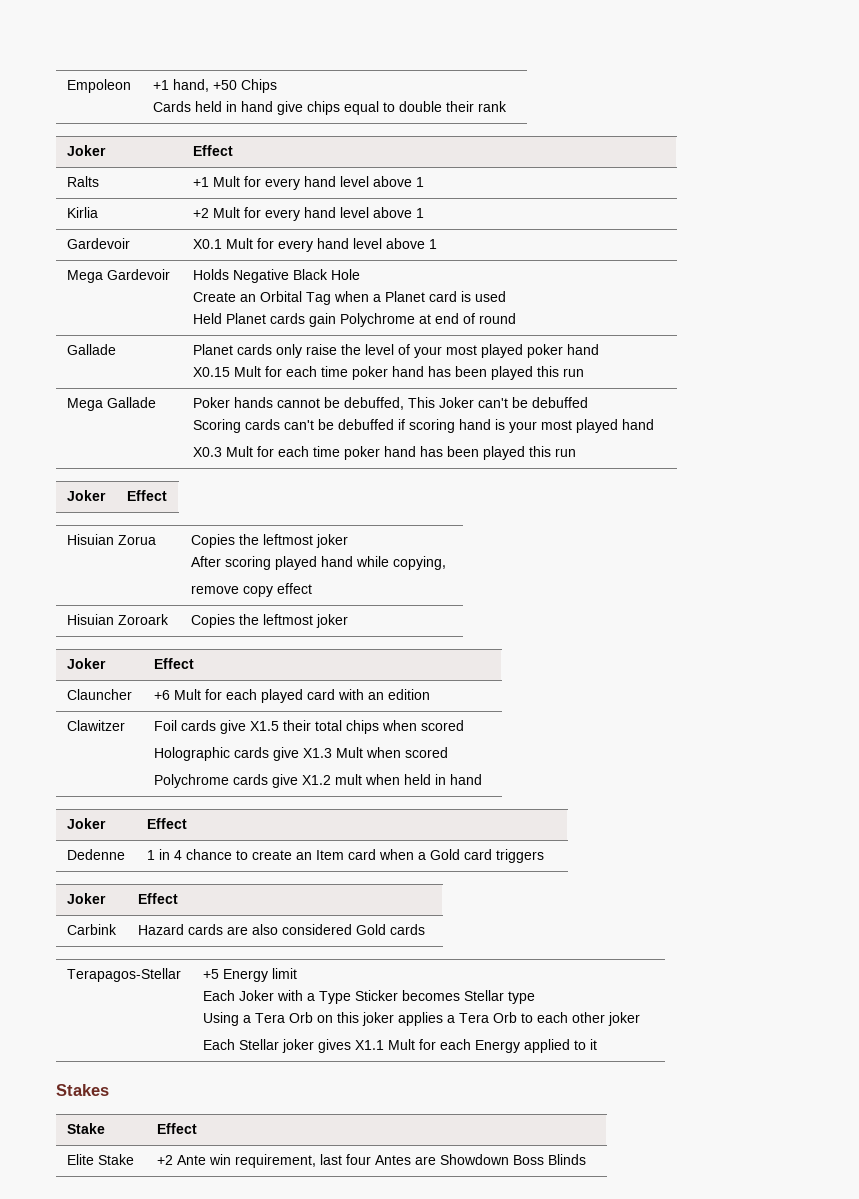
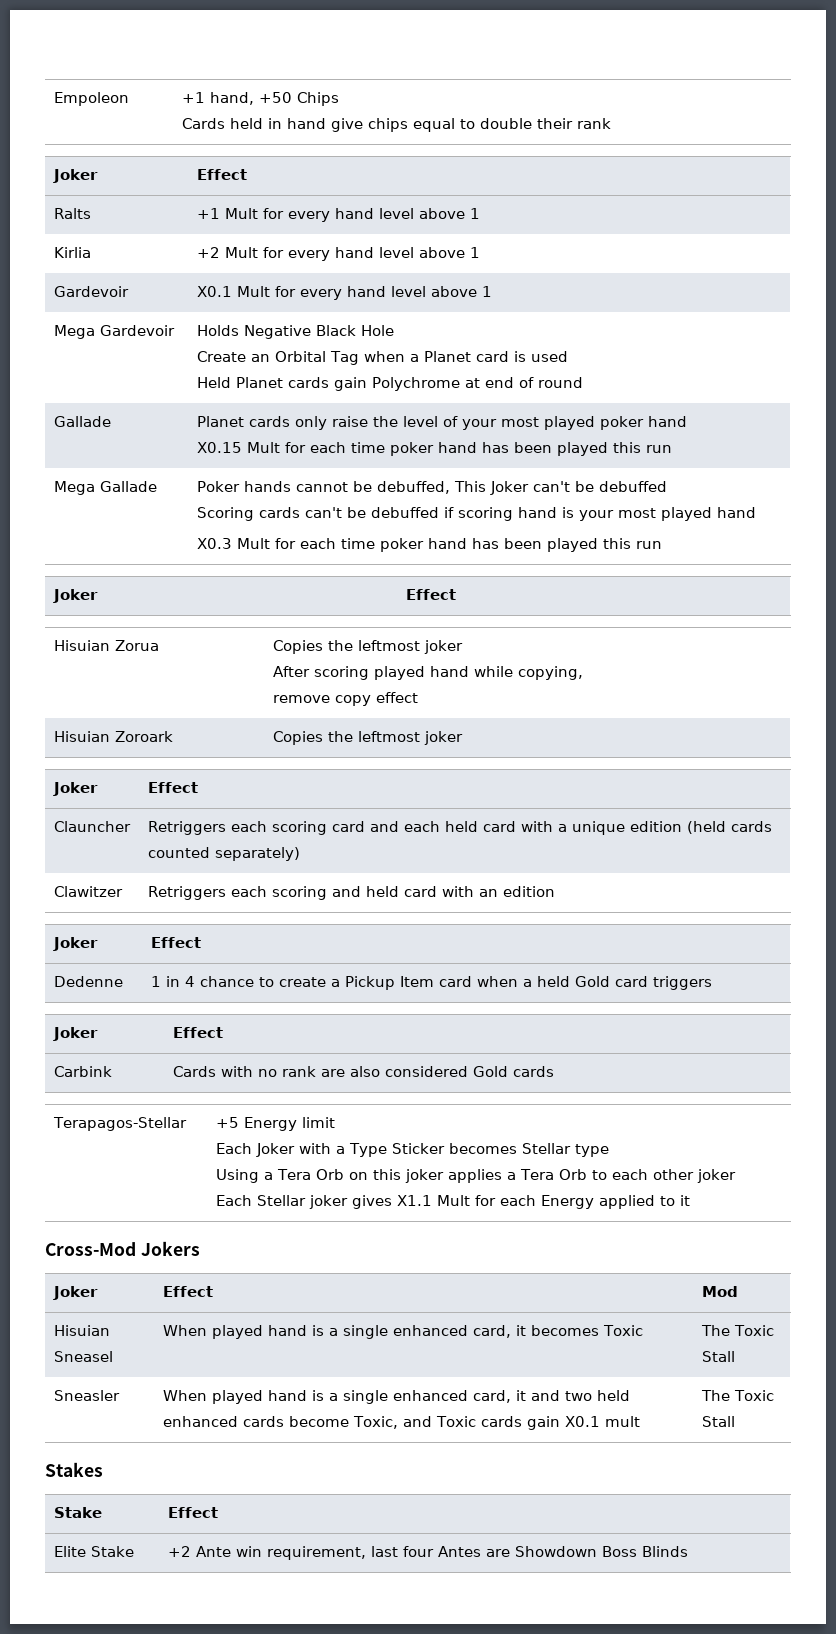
[153,689,430,703] [66,720,125,731] [153,720,464,734] [153,747,448,761] [153,774,482,788] +6 Mult for each played card with an edition // Clawitzer | Foil cards give X1.5 their total chips when scored // Holographic cards give X1.3 Mult when scored // Polychrome cards give X1.2 mult when held in hand -> [147,821,772,835] [147,847,300,861] [53,886,123,897] [147,886,555,900] Retriggers each scoring card and each held card with a unique edition (held cards counted separately) // Clawitzer | Retriggers each scoring and held card with an edition
[295,852,312,860] an -> [330,976,395,990] a Pickup
(426, 856) none -> [536,976,570,987] held
[137,924,223,935] Hazard cards -> [172,1066,316,1077] Cards with no rank
(597, 1044) none -> [45,1241,200,1256] [52,1286,98,1300] [162,1286,213,1297] [701,1286,738,1297] [53,1325,110,1336] [53,1351,113,1362] [162,1325,643,1339] [700,1325,774,1336] [701,1351,735,1362] [53,1390,120,1401] [162,1390,630,1404] [162,1416,640,1430] [700,1390,774,1401] [701,1416,735,1427] // Cross-Mod Jokers // Joker | Effect | Mod // Hisuian Sneasel | When played hand is a single enhanced card, it becomes Toxic | The Toxic Stall // Sneasler | When played hand is a single enhanced card, it and two held enhanced cards become Toxic, and Toxic cards gain X0.1 mult | The Toxic Stall

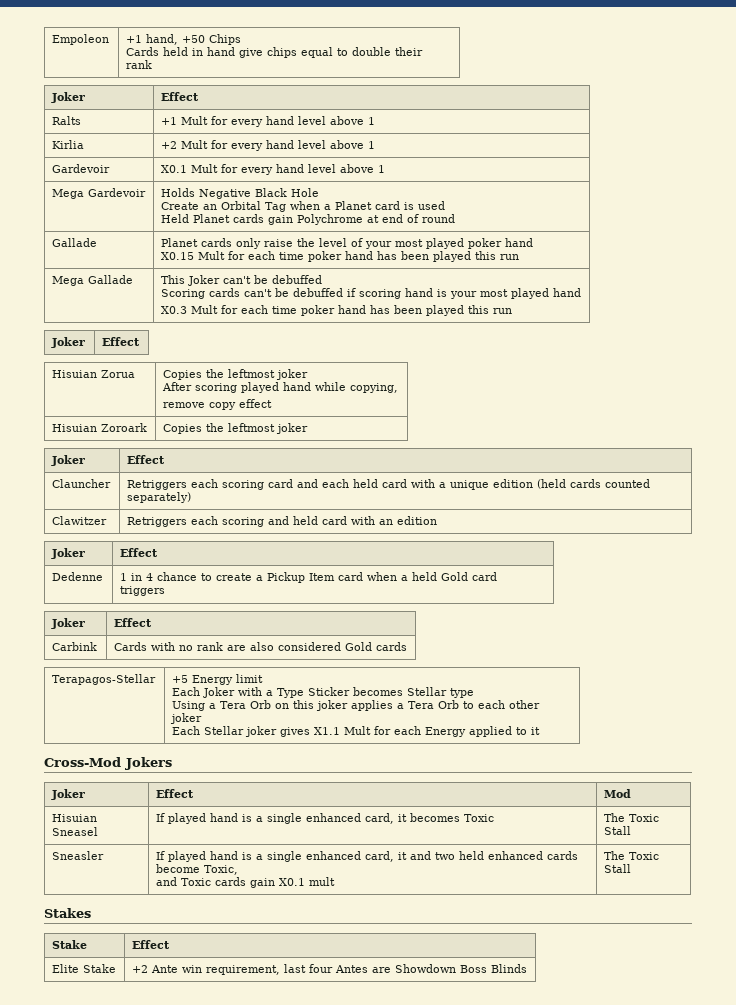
[196,481,450,494] Poker hands cannot be debuffed, -> (134, 279) none
[162,1325,207,1336] When -> [156,813,166,822] If
[162,1390,207,1401] When -> [156,851,166,860] If
(398, 1422) none -> (239, 870) //

